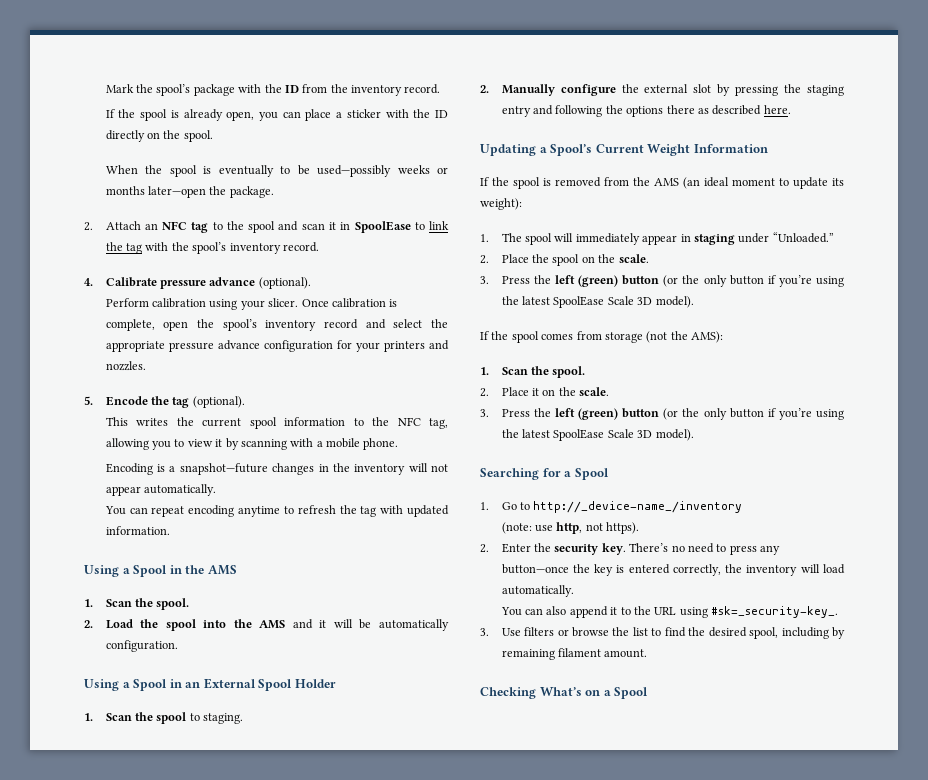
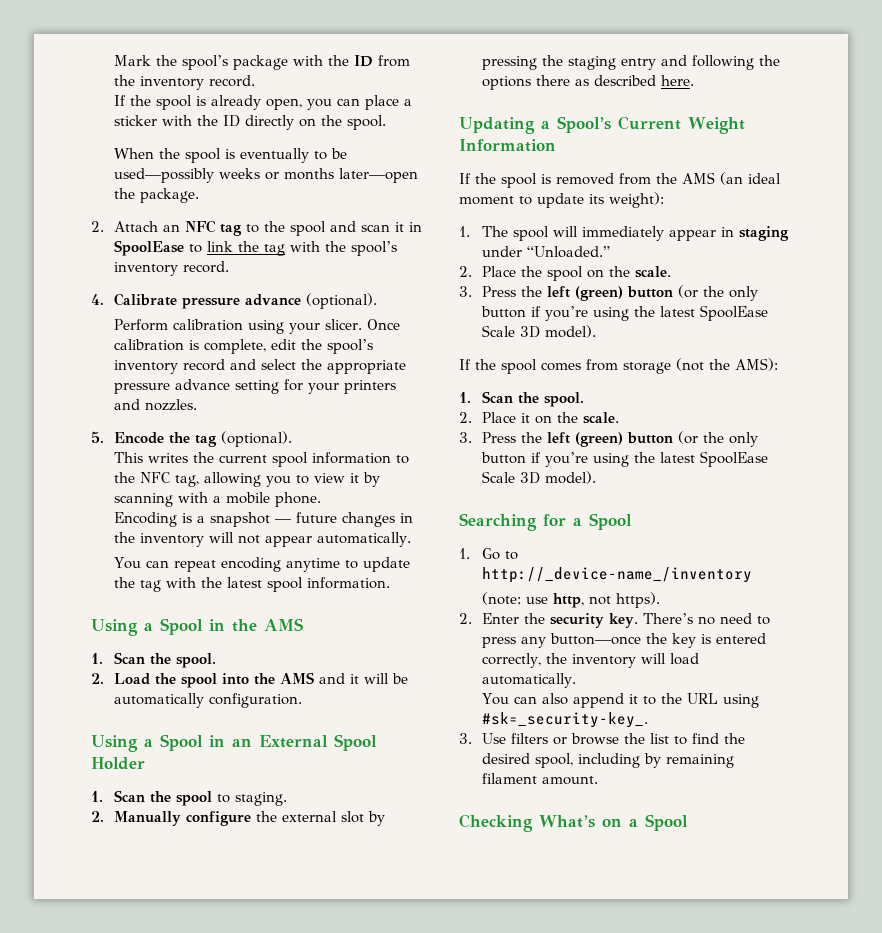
[163,321,189,331] open -> [271,339,297,350] edit
[263,340,333,352] configuration -> [235,380,280,394] setting
[179,463,268,475] snapshot—future -> [210,512,338,527] snapshot — future
[297,505,450,517] refresh the tag with updated -> [363,557,411,572] [114,577,304,592] update the tag with the latest spool

